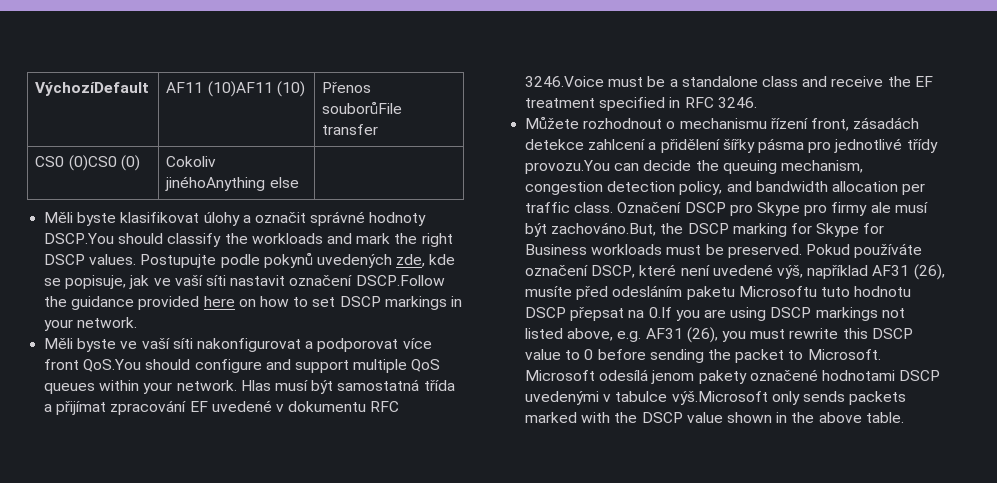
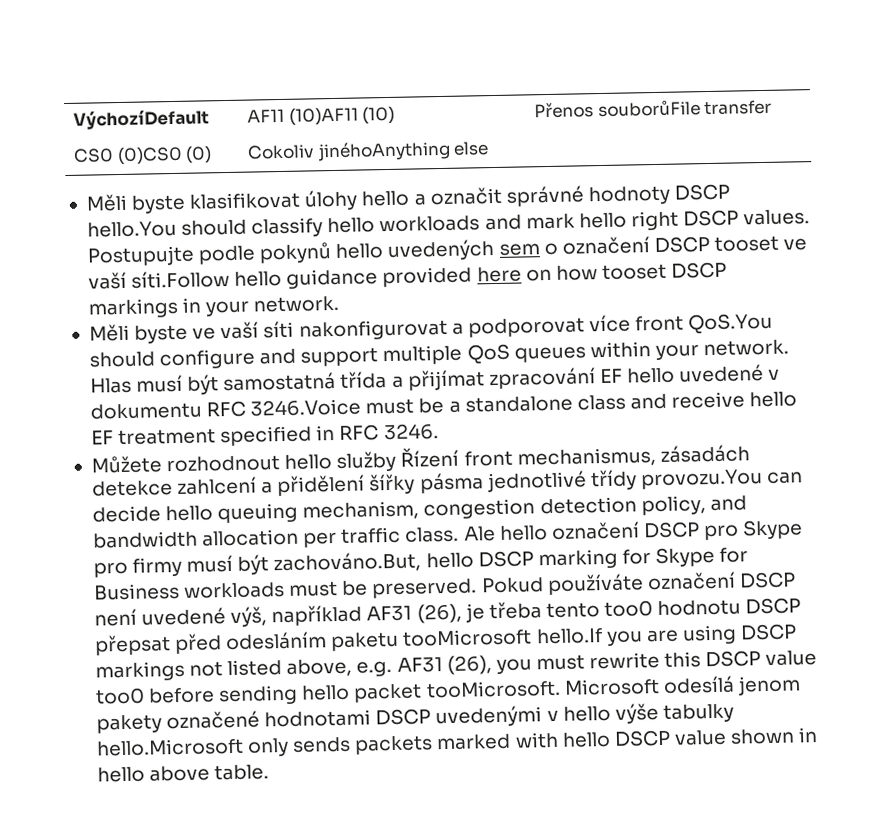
(240, 219) none -> [361,190,410,207] hello
[44,233,115,244] DSCP.You -> [674,183,731,201] [86,220,177,238] DSCP hello.You
[224,233,248,244] the -> [327,217,376,234] hello
[394,233,418,244] the -> [578,212,627,229] hello
[316,254,456,268] [44,275,445,289] [44,296,68,307] uvedených zde, kde se popisuje, jak ve vaší síti nastavit označení DSCP.Follow the -> [335,235,808,261] [87,269,283,290] hello uvedených sem o označení DSCP tooset ve vaší síti.Follow hello
[293,297,336,307] to set -> [601,263,667,281] tooset
(208, 406) none -> [627,367,676,384] hello
[887,76,911,87] the -> [749,391,798,408] hello
[666,118,849,131] o mechanismu řízení front, -> [284,446,656,472] hello služby Řízení front mechanismus,
[808,141,832,153] pro -> (484, 483) none
[695,160,719,171] the -> [165,505,214,522] hello
[617,202,682,213] Označení -> [462,521,640,542] Ale hello označení
[870,202,891,213] ale -> (183, 566) none
[660,223,684,234] the -> [425,552,474,569] hello
[591,264,677,278] DSCP, které -> [738,571,796,589] DSCP
[525,285,912,300] [525,307,672,321] musíte před odesláním paketu Microsoftu tuto hodnotu DSCP přepsat na 0.If -> [464,597,802,623] [93,628,603,656] je třeba tento too0 hodnotu DSCP přepsat před odesláním paketu tooMicrosoft hello.If
[565,349,881,363] to 0 before sending the packet to Microsoft. -> [94,679,561,706] too0 before sending hello packet tooMicrosoft.
[615,391,768,405] tabulce výš.Microsoft -> [562,703,734,724] [95,737,244,757] hello výše tabulky hello.Microsoft
[614,412,638,423] the -> [561,731,611,748] hello
[791,412,815,423] the -> [96,766,145,783] hello

